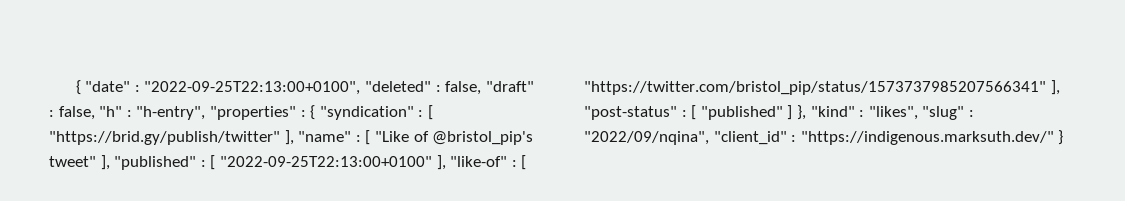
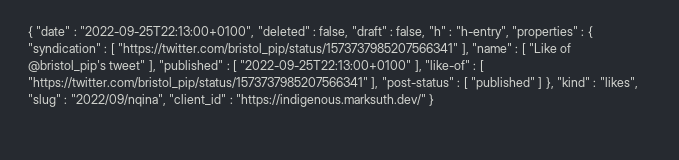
[49,131,280,145] "https://brid.gy/publish/twitter" -> [118,43,459,56] "https://twitter.com/bristol_pip/status/1573737985207566341"

